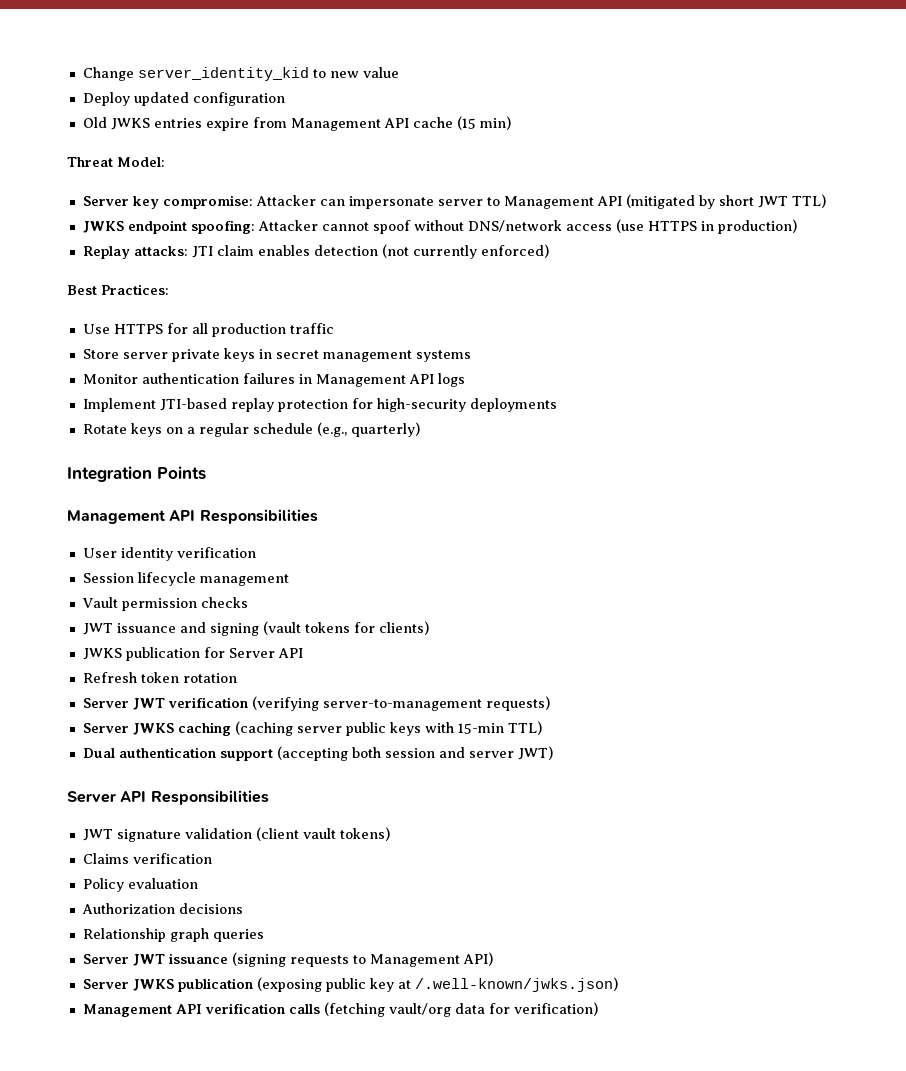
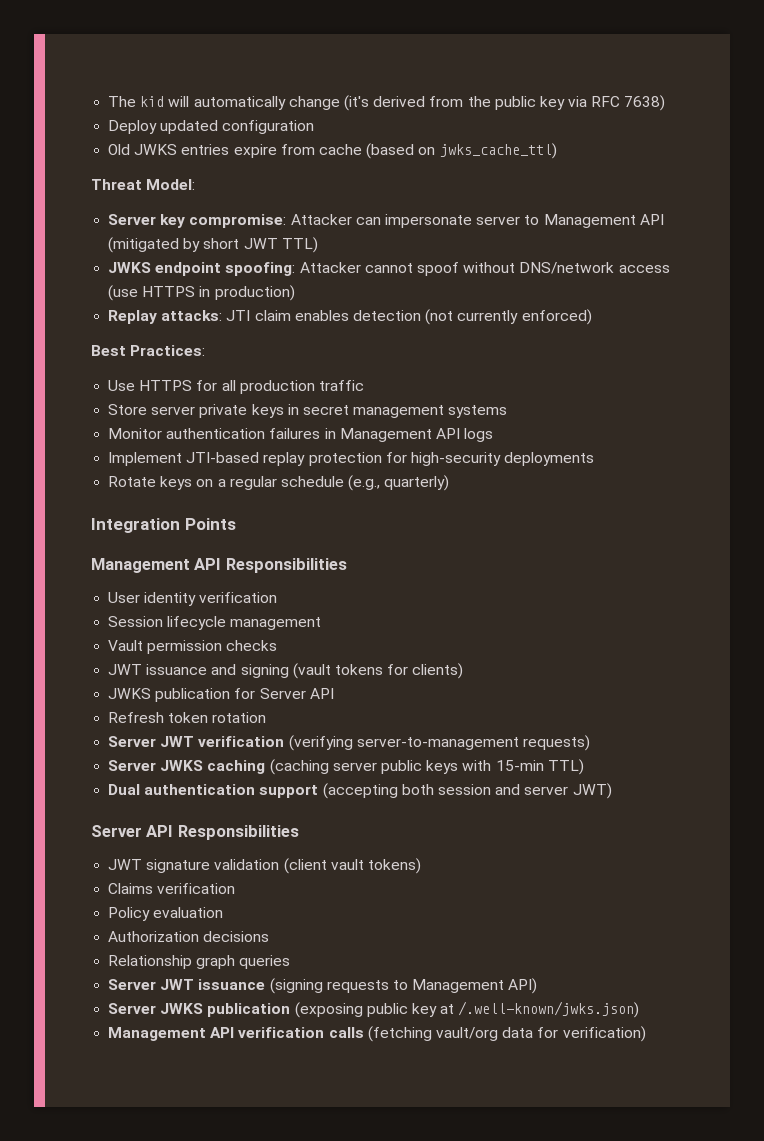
[82,67,399,81] Change server_identity_kid to new value -> [108,95,666,111] The kid will automatically change (it's derived from the public key via RFC 7638)
[290,116,511,131] Management API cache (15 min) -> [318,143,557,159] cache (based on jwks_cache_ttl)

